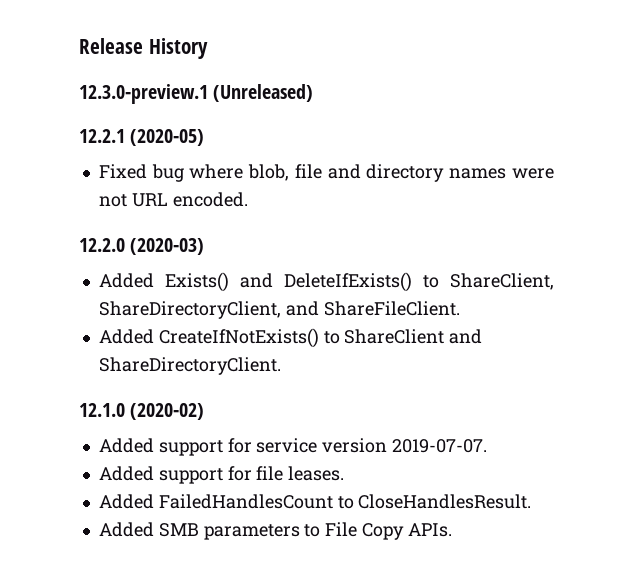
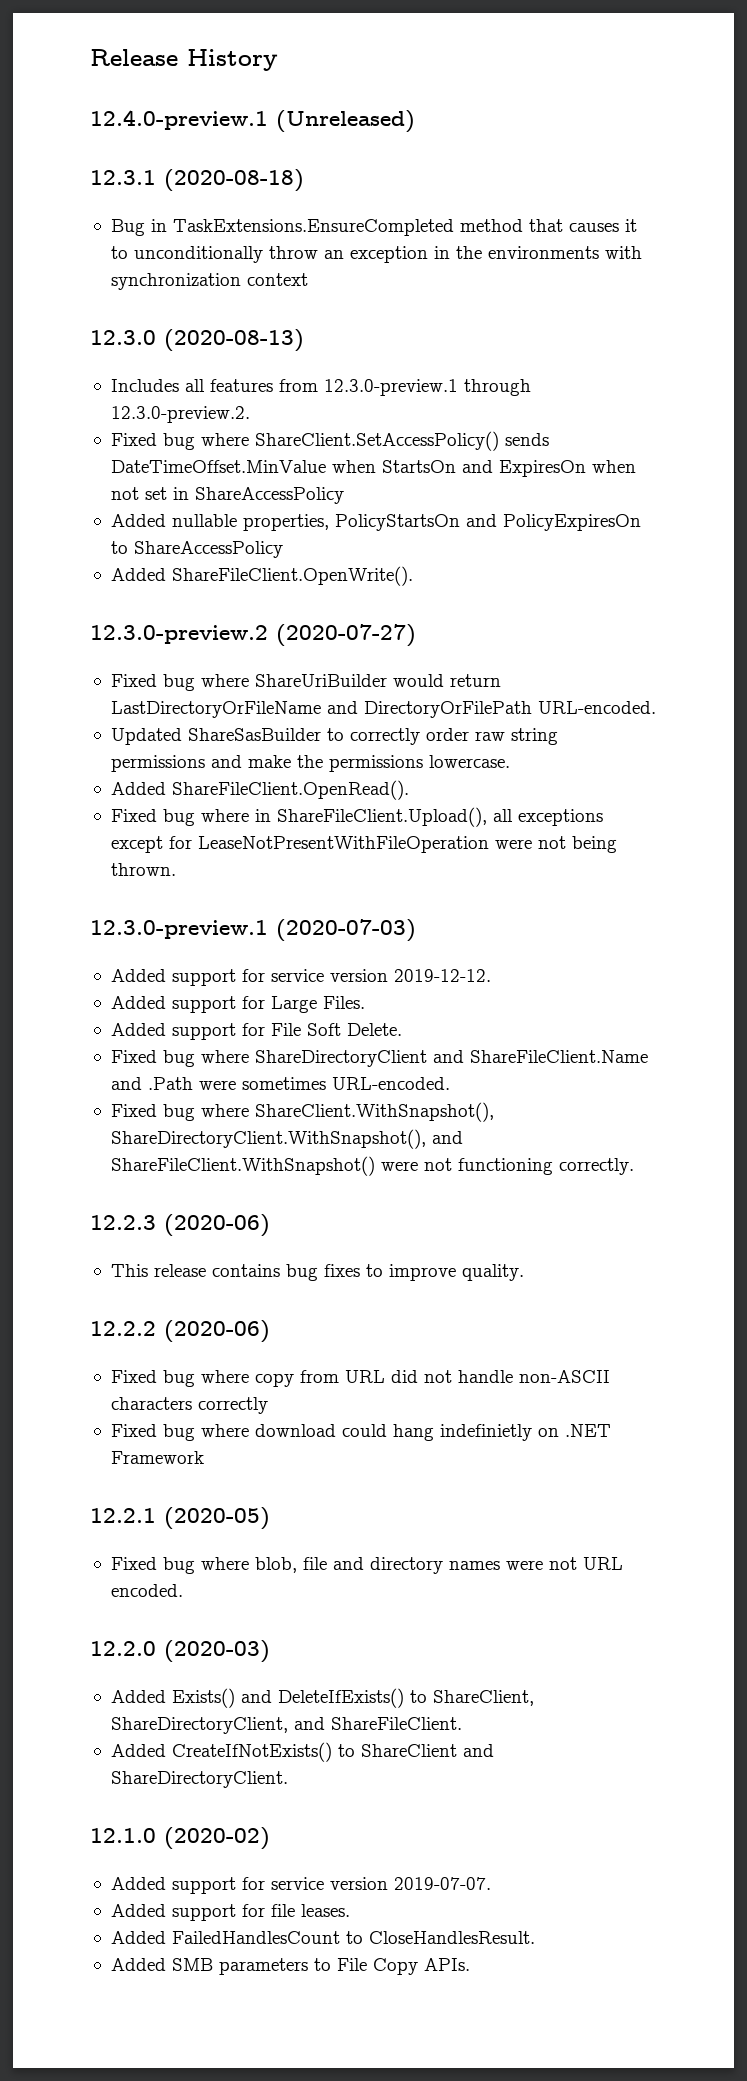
[79,84,314,104] 12.3.0-preview.1 (Unreleased) -> [90,110,415,133] [90,169,304,192] [110,219,637,236] [110,246,642,263] [110,273,308,290] [90,329,304,352] [110,379,531,396] [110,406,250,423] [110,431,549,451] [110,460,636,477] [110,487,344,504] [110,514,641,531] [110,541,283,558] [110,566,413,586] [90,624,416,647] [110,674,501,691] [110,701,656,718] [110,728,558,745] [110,755,510,772] [110,780,409,800] [110,807,603,827] [110,836,617,853] [110,863,176,876] [90,919,416,942] [110,969,491,986] [110,996,365,1013] [110,1023,402,1040] [110,1050,648,1067] [110,1077,450,1090] [110,1102,494,1122] [110,1129,463,1149] [110,1156,634,1176] [90,1214,270,1237] [110,1264,524,1281] [90,1320,270,1343] [110,1370,610,1387] [110,1397,268,1414] [110,1424,611,1441] [110,1451,204,1464] 12.4.0-preview.1 (Unreleased) // 12.3.1 (2020-08-18) // Bug in TaskExtensions.EnsureCompleted method that causes it to unconditionally throw an exception in the environments with synchronization context // 12.3.0 (2020-08-13) // Includes all features from 12.3.0-preview.1 through 12.3.0-preview.2. // Fixed bug where ShareClient.SetAccessPolicy() sends DateTimeOffset.MinValue when StartsOn and ExpiresOn when not set in ShareAccessPolicy // Added nullable properties, PolicyStartsOn and PolicyExpiresOn to ShareAccessPolicy // Added ShareFileClient.OpenWrite(). // 12.3.0-preview.2 (2020-07-27) // Fixed bug where ShareUriBuilder would return LastDirectoryOrFileName and DirectoryOrFilePath URL-encoded. // Updated ShareSasBuilder to correctly order raw string permissions and make the permissions lowercase. // Added ShareFileClient.OpenRead(). // Fixed bug where in ShareFileClient.Upload(), all exceptions except for LeaseNotPresentWithFileOperation were not being thrown. // 12.3.0-preview.1 (2020-07-03) // Added support for service version 2019-12-12. // Added support for Large Files. // Added support for File Soft Delete. // Fixed bug where ShareDirectoryClient and ShareFileClient.Name and .Path were sometimes URL-encoded. // Fixed bug where ShareClient.WithSnapshot(), ShareDirectoryClient.WithSnapshot(), and ShareFileClient.WithSnapshot() were not functioning correctly. // 12.2.3 (2020-06) // This release contains bug fixes to improve quality. // 12.2.2 (2020-06) // Fixed bug where copy from URL did not handle non-ASCII characters correctly // Fixed bug where download could hang indefinietly on .NET Framework

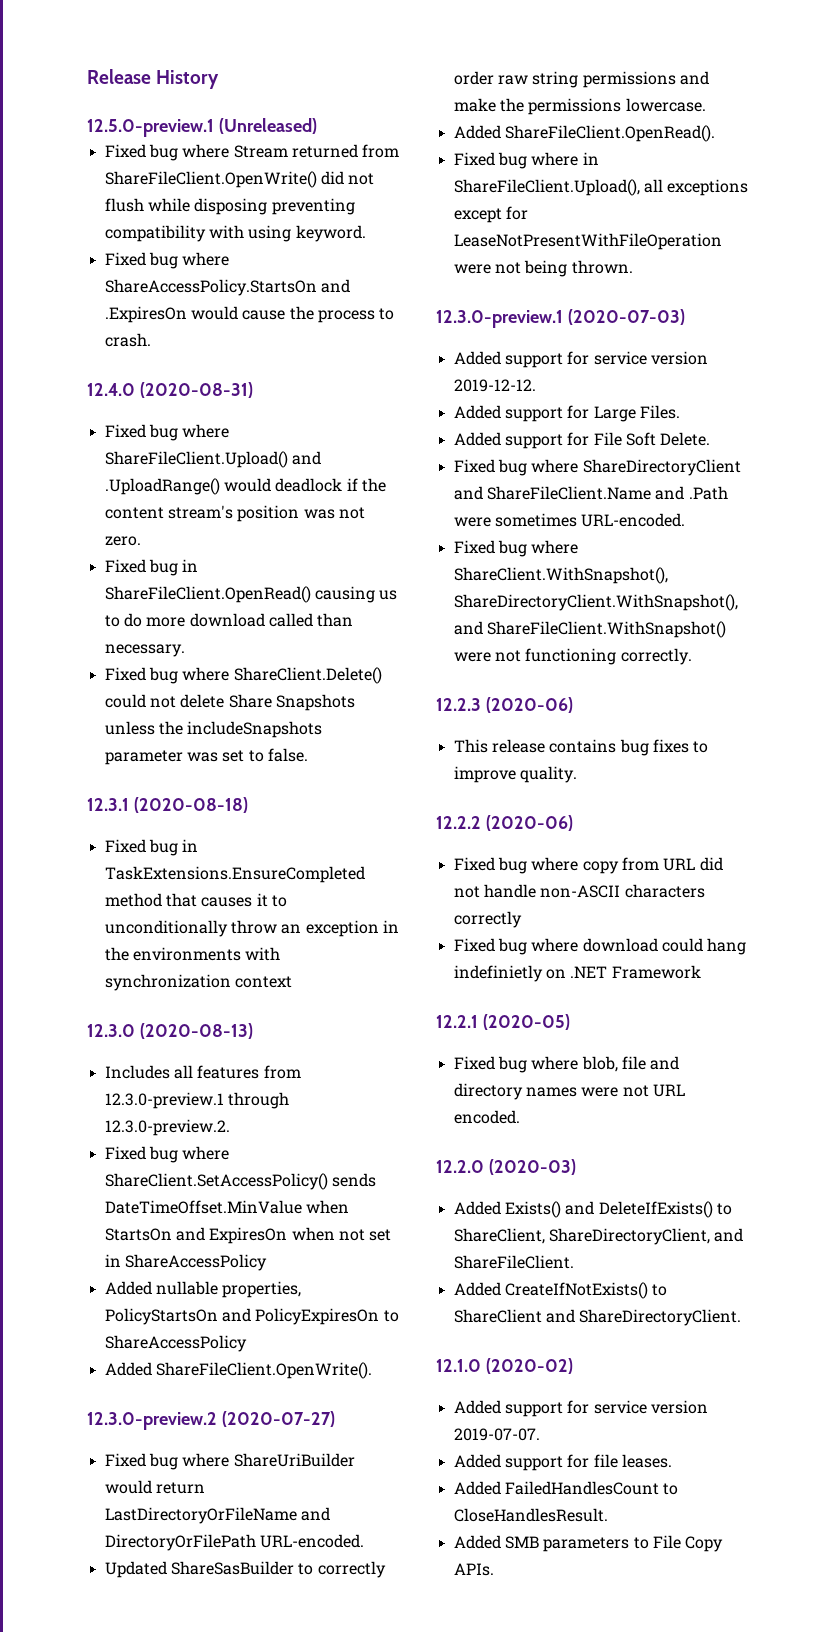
[90,110,268,130] 12.4.0-preview.1 -> [87,119,214,137] 12.5.0-preview.1
(415, 121) none -> [104,144,400,161] [104,171,375,188] [104,198,355,215] [104,225,366,242] [104,252,230,269] [104,279,350,296] [104,306,395,323] [104,333,151,347] [87,382,253,398] [104,424,230,441] [104,451,321,468] [104,478,386,495] [104,505,365,522] [104,536,141,546] [104,559,199,576] [104,586,398,603] [104,613,354,627] [104,644,185,657] [104,667,382,684] [104,694,355,711] [104,721,323,738] [104,748,308,765] // Fixed bug where Stream returned from ShareFileClient.OpenWrite() did not flush while disposing preventing compatibility with using keyword. // Fixed bug where ShareAccessPolicy.StartsOn and .ExpiresOn would cause the process to crash. // 12.4.0 (2020-08-31) // Fixed bug where ShareFileClient.Upload() and .UploadRange() would deadlock if the content stream's position was not zero. // Fixed bug in ShareFileClient.OpenRead() causing us to do more download called than necessary. // Fixed bug where ShareClient.Delete() could not delete Share Snapshots unless the includeSnapshots parameter was set to false.
[110,219,145,236] Bug -> [104,839,178,856] Fixed bug

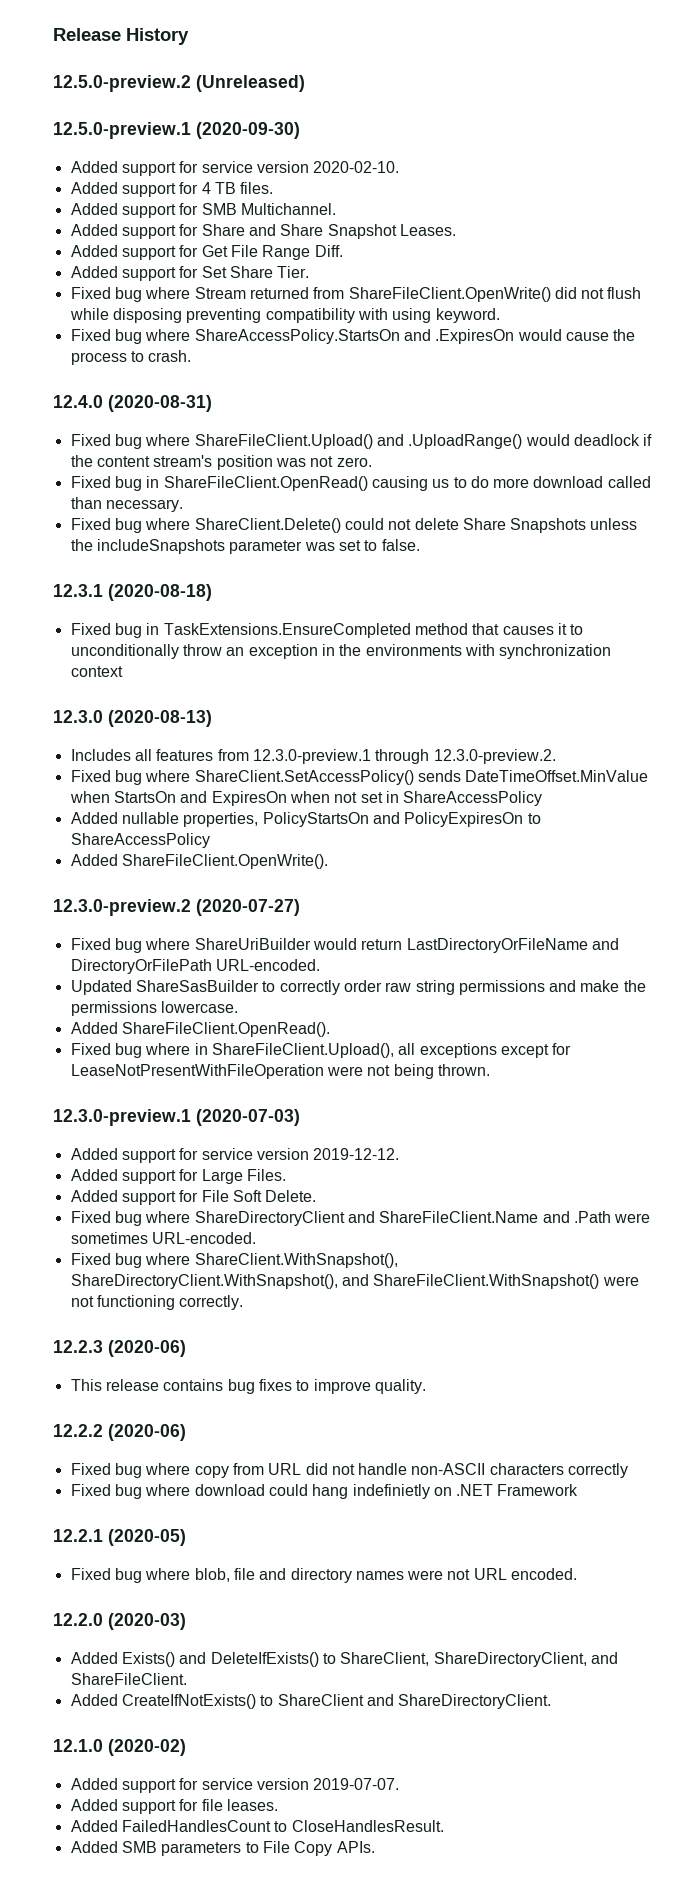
(220, 79) none -> [53,75,305,92] // 12.5.0-preview.2 (Unreleased)
[218,118,317,134] (Unreleased) -> [196,122,300,139] [70,161,400,176] [70,182,274,197] [70,203,336,218] [70,224,456,239] [70,245,343,260] [70,266,310,281] (2020-09-30) // Added support for service version 2020-02-10. // Added support for 4 TB files. // Added support for SMB Multichannel. // Added support for Share and Share Snapshot Leases. // Added support for Get File Range Diff. // Added support for Set Share Tier.

